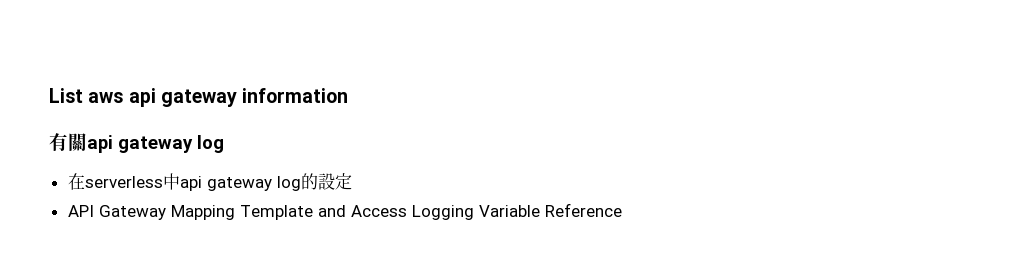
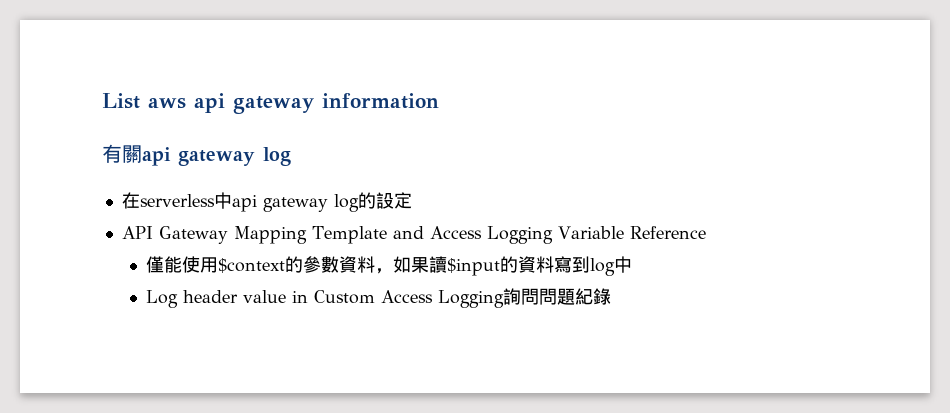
(622, 210) none -> [145,256,632,276] [145,288,611,308] // 僅能使用$context的參數資料，如果讀$input的資料寫到log中 // Log header value in Custom Access Logging詢問問題紀錄

